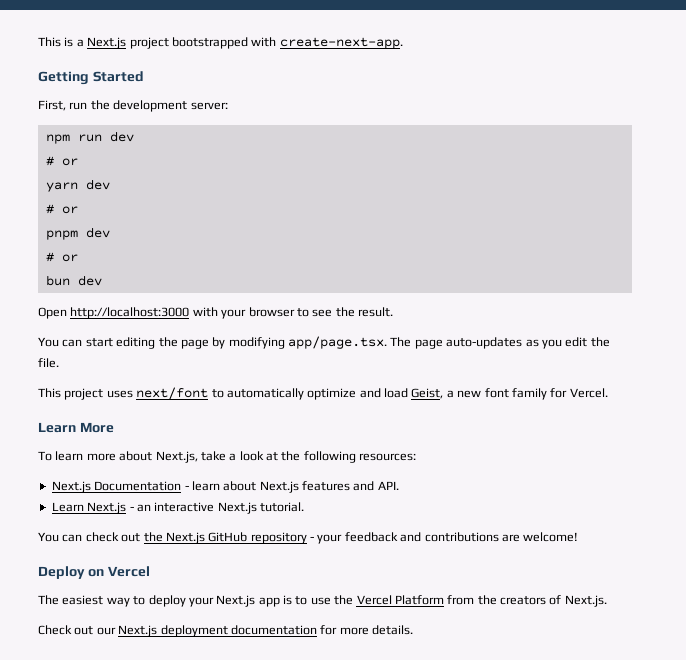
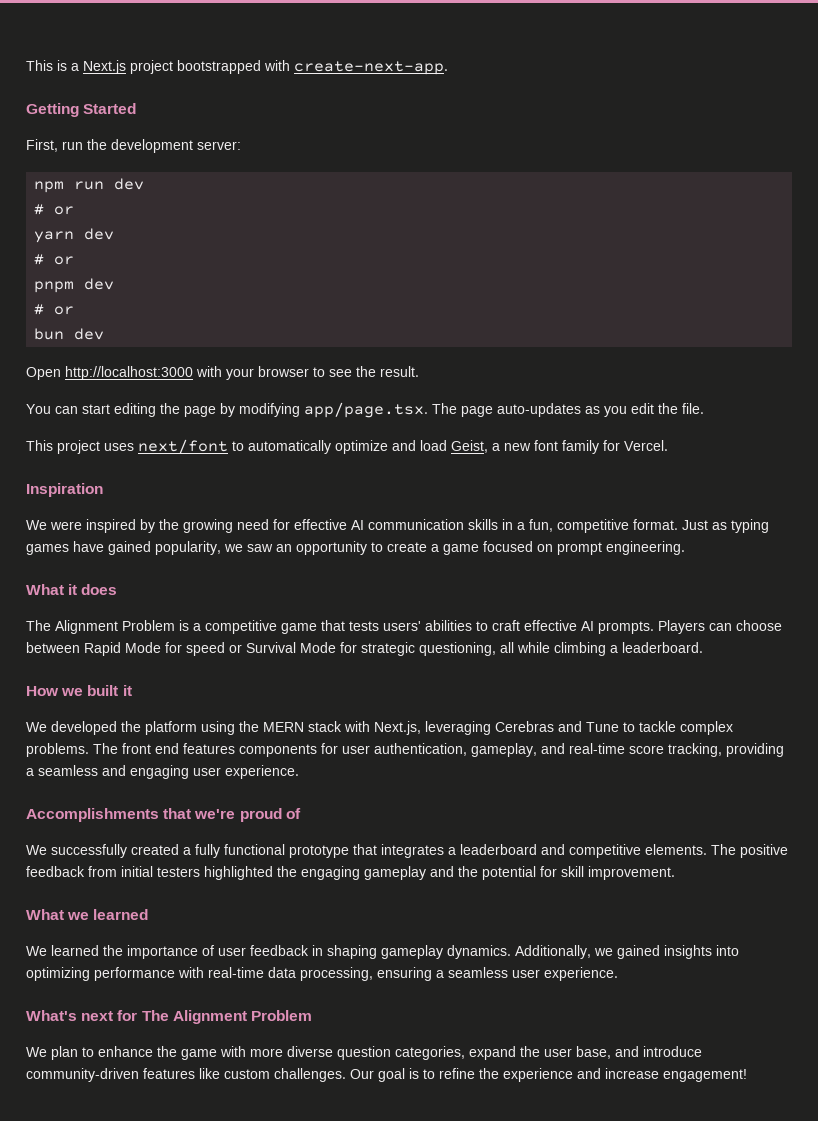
[38,422,114,433] [38,451,417,463] [51,481,399,493] [51,502,304,514] [38,532,579,544] [38,566,150,579] [38,595,607,607] [38,625,413,637] Learn More // To learn more about Next.js, take a look at the following resources: // Next.js Documentation - learn about Next.js features and API. // Learn Next.js - an interactive Next.js tutorial. // You can check out the Next.js GitHub repository - your feedback and contributions are welcome! // Deploy on Vercel // The easiest way to deploy your Next.js app is to use the Vercel Platform from the creators of Next.js. // Check out our Next.js deployment documentation for more details. -> [26,483,103,497] [26,519,769,533] [26,541,685,555] [26,584,118,595] [26,620,782,634] [26,642,703,656] [26,685,132,696] [26,721,733,735] [26,743,784,757] [26,765,299,779] [26,808,301,822] [26,844,788,858] [26,866,675,880] [26,909,149,920] [26,945,739,959] [26,967,618,981] [26,1010,312,1024] [26,1046,702,1060] [26,1068,747,1082] Inspiration // We were inspired by the growing need for effective AI communication skills in a fun, competitive format. Just as typing games have gained popularity, we saw an opportunity to create a game focused on prompt engineering. // What it does // The Alignment Problem is a competitive game that tests users' abilities to craft effective AI prompts. Players can choose between Rapid Mode for speed or Survival Mode for strategic questioning, all while climbing a leaderboard. // How we built it // We developed the platform using the MERN stack with Next.js, leveraging Cerebras and Tune to tackle complex problems. The front end features components for user authentication, gameplay, and real-time score tracking, providing a seamless and engaging user experience. // Accomplishments that we're proud of // We successfully created a fully functional prototype that integrates a leaderboard and competitive elements. The positive feedback from initial testers highlighted the engaging gameplay and the potential for skill improvement. // What we learned // We learned the importance of user feedback in shaping gameplay dynamics. Additionally, we gained insights into optimizing performance with real-time data processing, ensuring a seamless user experience. // What's next for The Alignment Problem // We plan to enhance the game with more diverse question categories, expand the user base, and introduce community-driven features like custom challenges. Our goal is to refine the experience and increase engagement!

